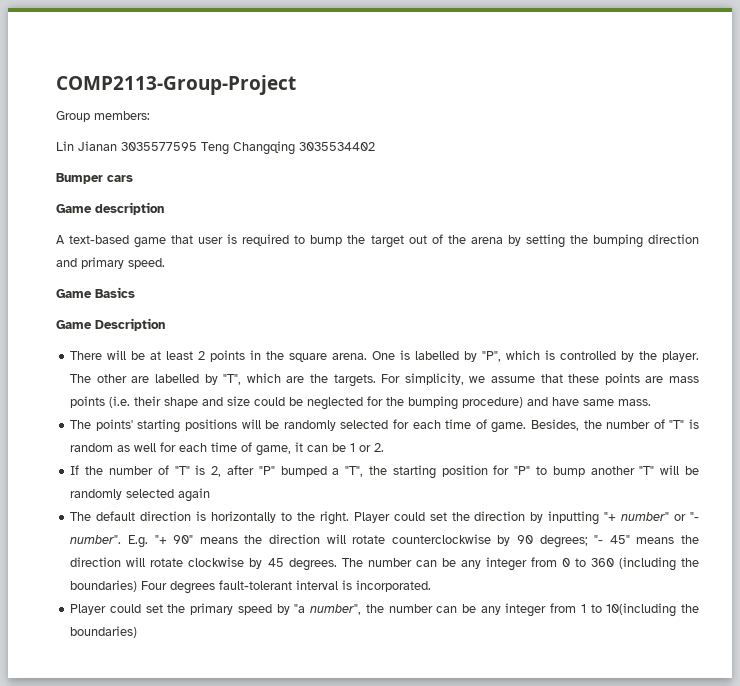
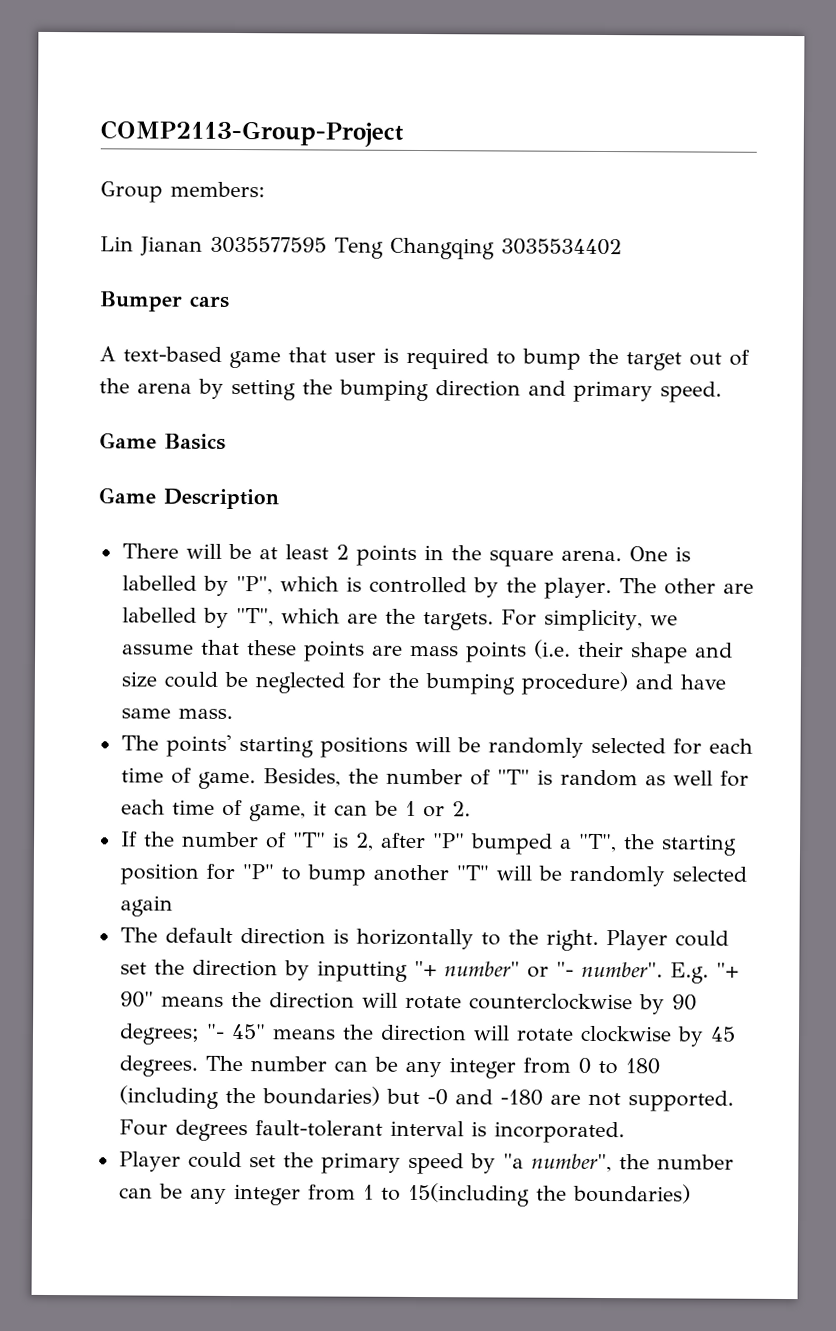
[56,202,164,215] // Game description -> (229, 301) none
[590,558,614,567] 360 -> [624,1058,660,1075] 180
(138, 586) none -> [385,1088,734,1112] but -0 and -180 are not supported.
[606,603,677,617] 10(including -> [407,1182,530,1207] 15(including

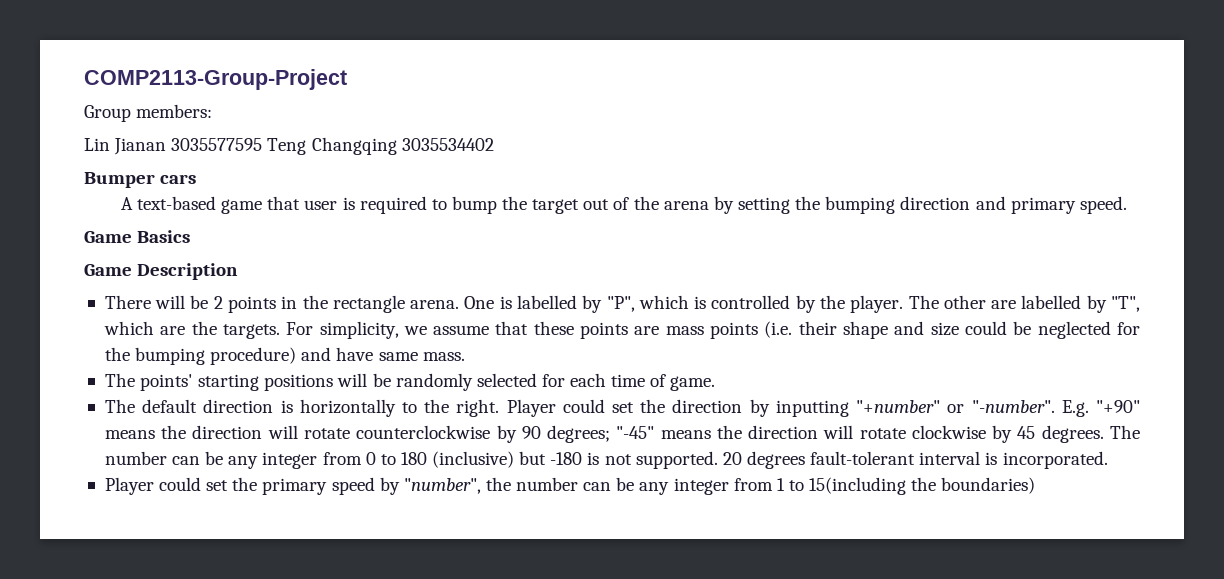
[258,544,329,560] at least -> (209, 302) none
[488,549,554,567] square -> [332,295,405,313] rectangle
[262,768,749,787] [120,799,471,822] [120,831,737,856] [119,863,747,887] [119,895,173,917] Besides, the number of "T" is random as well for each time of game, it can be 1 or 2. // If the number of "T" is 2, after "P" bumped a "T", the starting position for "P" to bump another "T" will be randomly selected again -> (716, 383) none
[413,960,739,984] [119,991,154,1008] "+ number" or "- number". E.g. "+ 90" -> [856,400,1141,417] "+number" or "-number". E.g. "+90"
[205,1023,266,1040] "- 45" -> [616,426,655,439] "-45"
[118,1085,581,1109] (including the boundaries) but -0 and -180 are -> [432,451,600,468] (inclusive) but -180 is
[118,1119,168,1136] Four -> [722,452,742,465] 20
[502,1153,612,1173] "a number", -> [403,478,481,494] "number",

